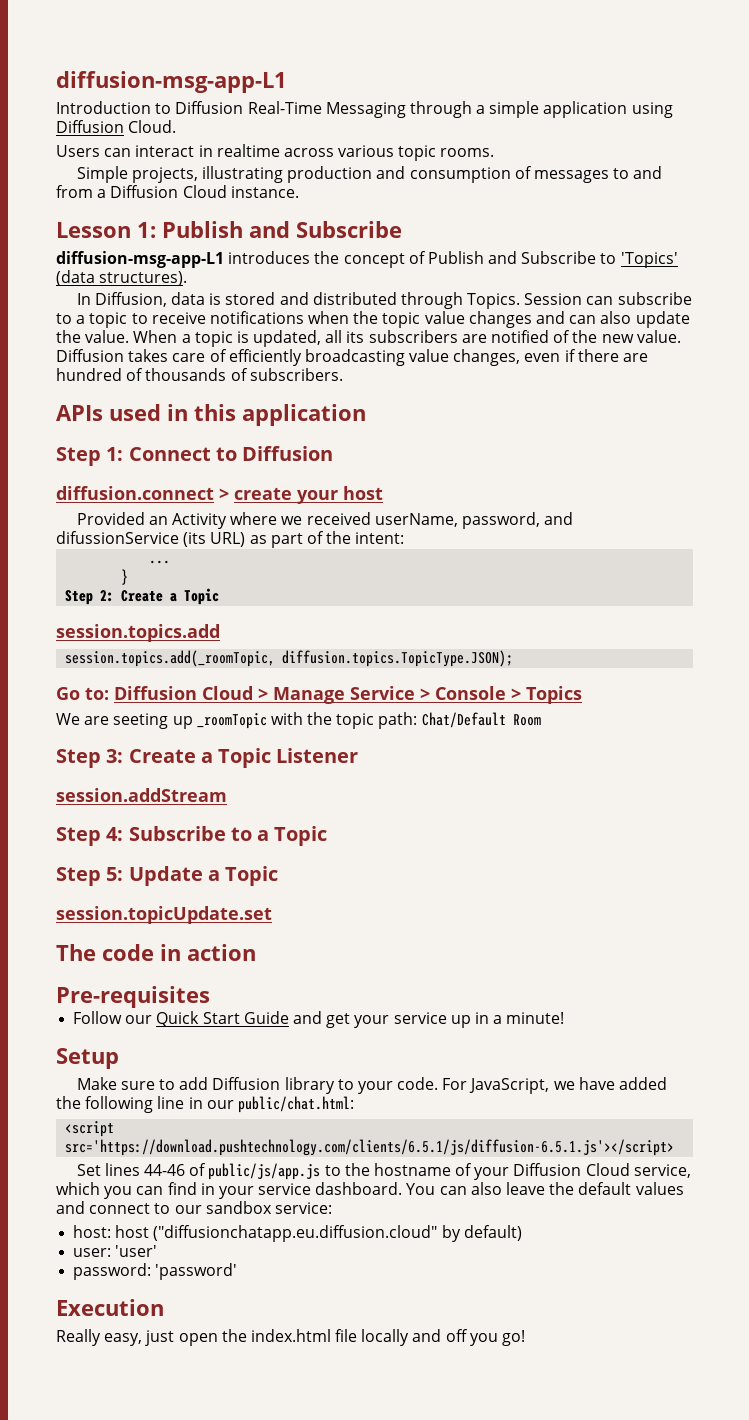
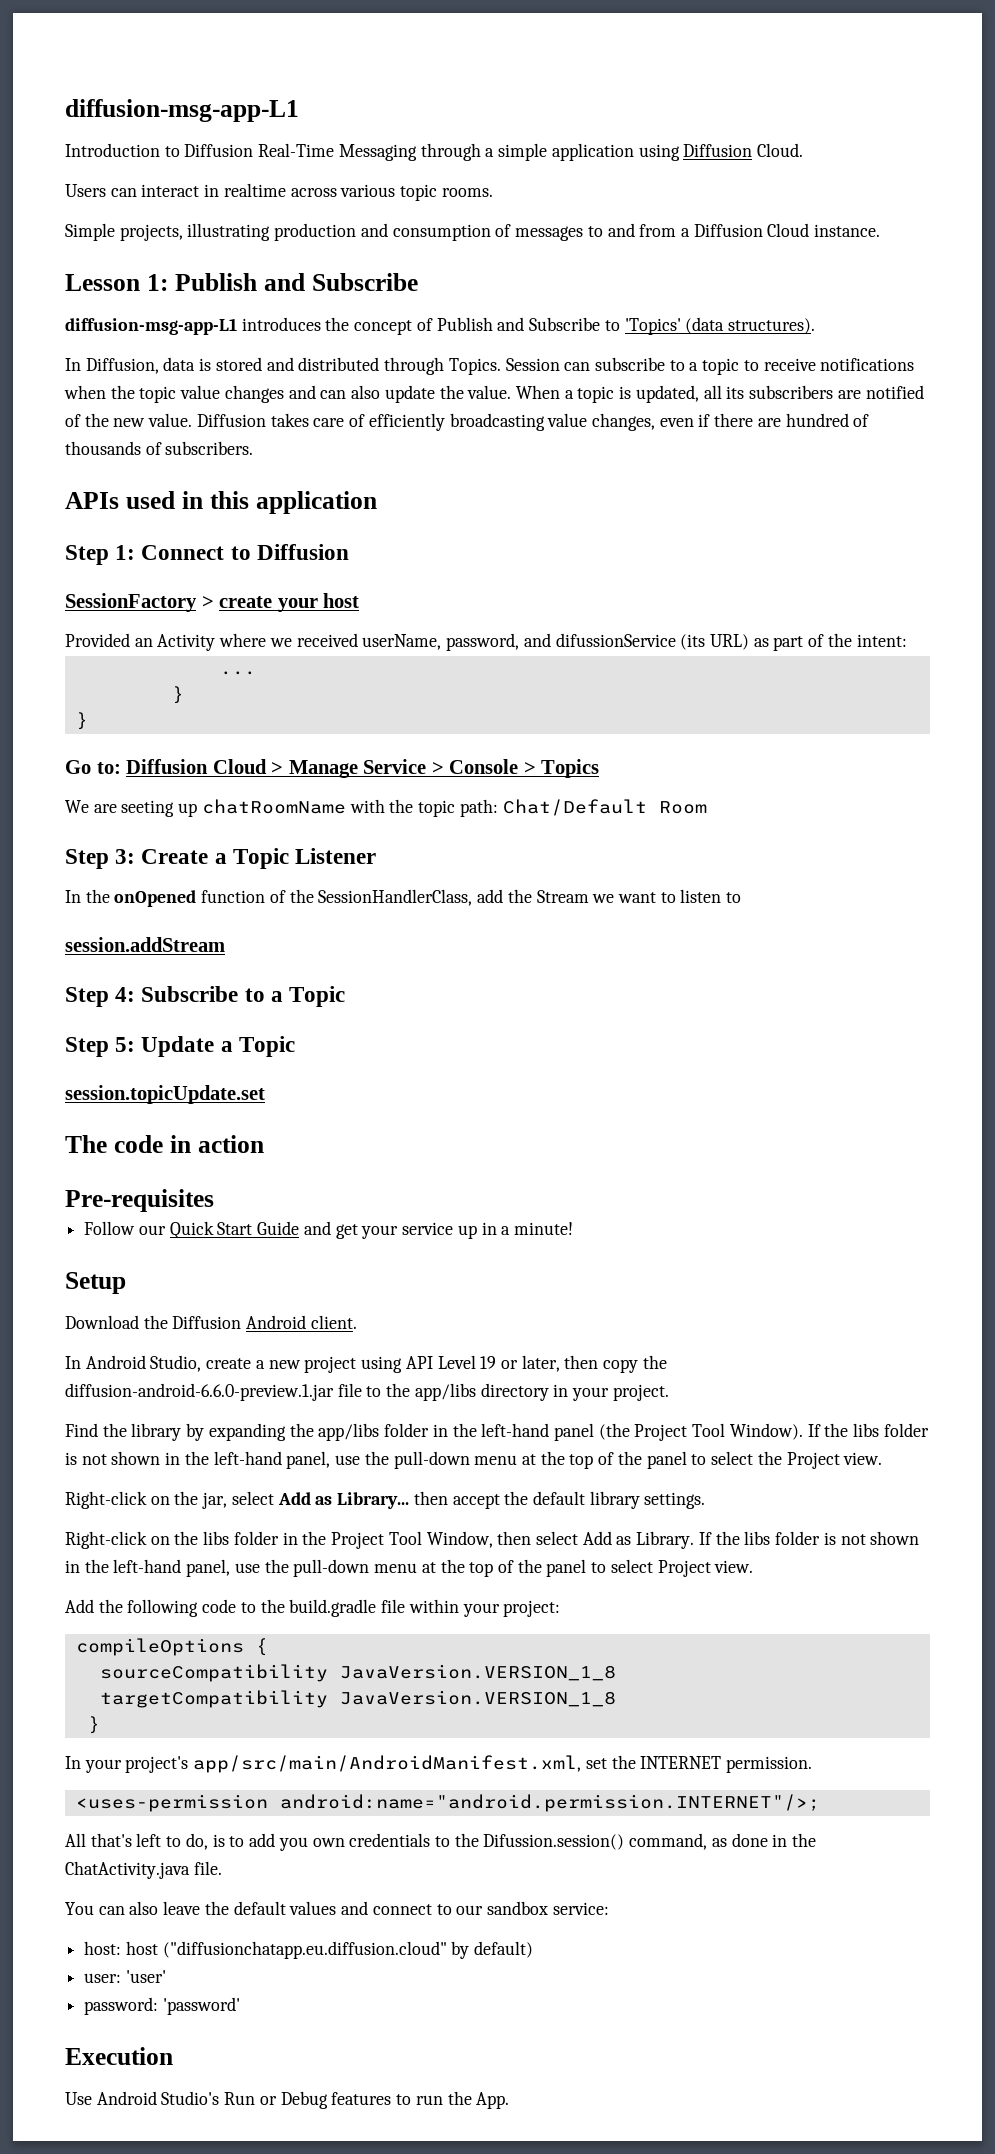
[56,486,214,500] diffusion.connect -> [65,593,197,612] SessionFactory
[65,588,220,605] [56,624,220,642] [65,650,514,667] Step 2: Create a Topic // session.topics.add // session.topics.add(_roomTopic, diffusion.topics.TopicType.JSON); -> [75,712,88,730] }
[196,713,267,729] _roomTopic -> [201,799,346,814] chatRoomName
(359, 755) none -> [65,889,742,907] // In the onOpened function of the SessionHandlerClass, add the Stream we want to listen to
[76,1077,668,1094] [56,1096,354,1113] [65,1121,115,1137] [65,1139,675,1156] [76,1163,691,1180] [56,1182,403,1199] Make sure to add Diffusion library to your code. For JavaScript, we have added the following line in our public/chat.html: // <script src='https://download.pushtechnology.com/clients/6.5.1/js/diffusion-6.5.1.js'></script> // Set lines 44-46 of public/js/app.js to the hostname of your Diffusion Cloud service, which you can find in your service dashboard. -> [65,1315,357,1329] [65,1355,667,1373] [65,1383,669,1401] [65,1423,929,1441] [65,1451,883,1469] [65,1491,706,1509] [65,1531,920,1549] [65,1559,754,1577] [65,1599,561,1617] [75,1638,268,1656] [99,1664,616,1682] [99,1690,616,1708] [87,1716,100,1734] [65,1755,813,1773] [75,1794,820,1812] [65,1833,817,1851] [65,1861,222,1879] Download the Diffusion Android client. // In Android Studio, create a new project using API Level 19 or later, then copy the diffusion-android-6.6.0-preview.1.jar file to the app/libs directory in your project. // Find the library by expanding the app/libs folder in the left-hand panel (the Project Tool Window). If the libs folder is not shown in the left-hand panel, use the pull-down menu at the top of the panel to select the Project view. // Right-click on the jar, select Add as Library... then accept the default library settings. // Right-click on the libs folder in the Project Tool Window, then select Add as Library. If the libs folder is not shown in the left-hand panel, use the pull-down menu at the top of the panel to select Project view. // Add the following code to the build.gradle file within your project: // compileOptions { // sourceCompatibility JavaVersion.VERSION_1_8 // targetCompatibility JavaVersion.VERSION_1_8 // } // In your project's app/src/main/AndroidManifest.xml, set the INTERNET permission. // <uses-permission android:name="android.permission.INTERNET"/>; // All that's left to do, is to add you own credentials to the Difussion.session() command, as done in the ChatActivity.java file. //
[56,1329,526,1346] Really easy, just open the index.html file locally and off you go! -> [65,2091,510,2109] Use Android Studio's Run or Debug features to run the App.

